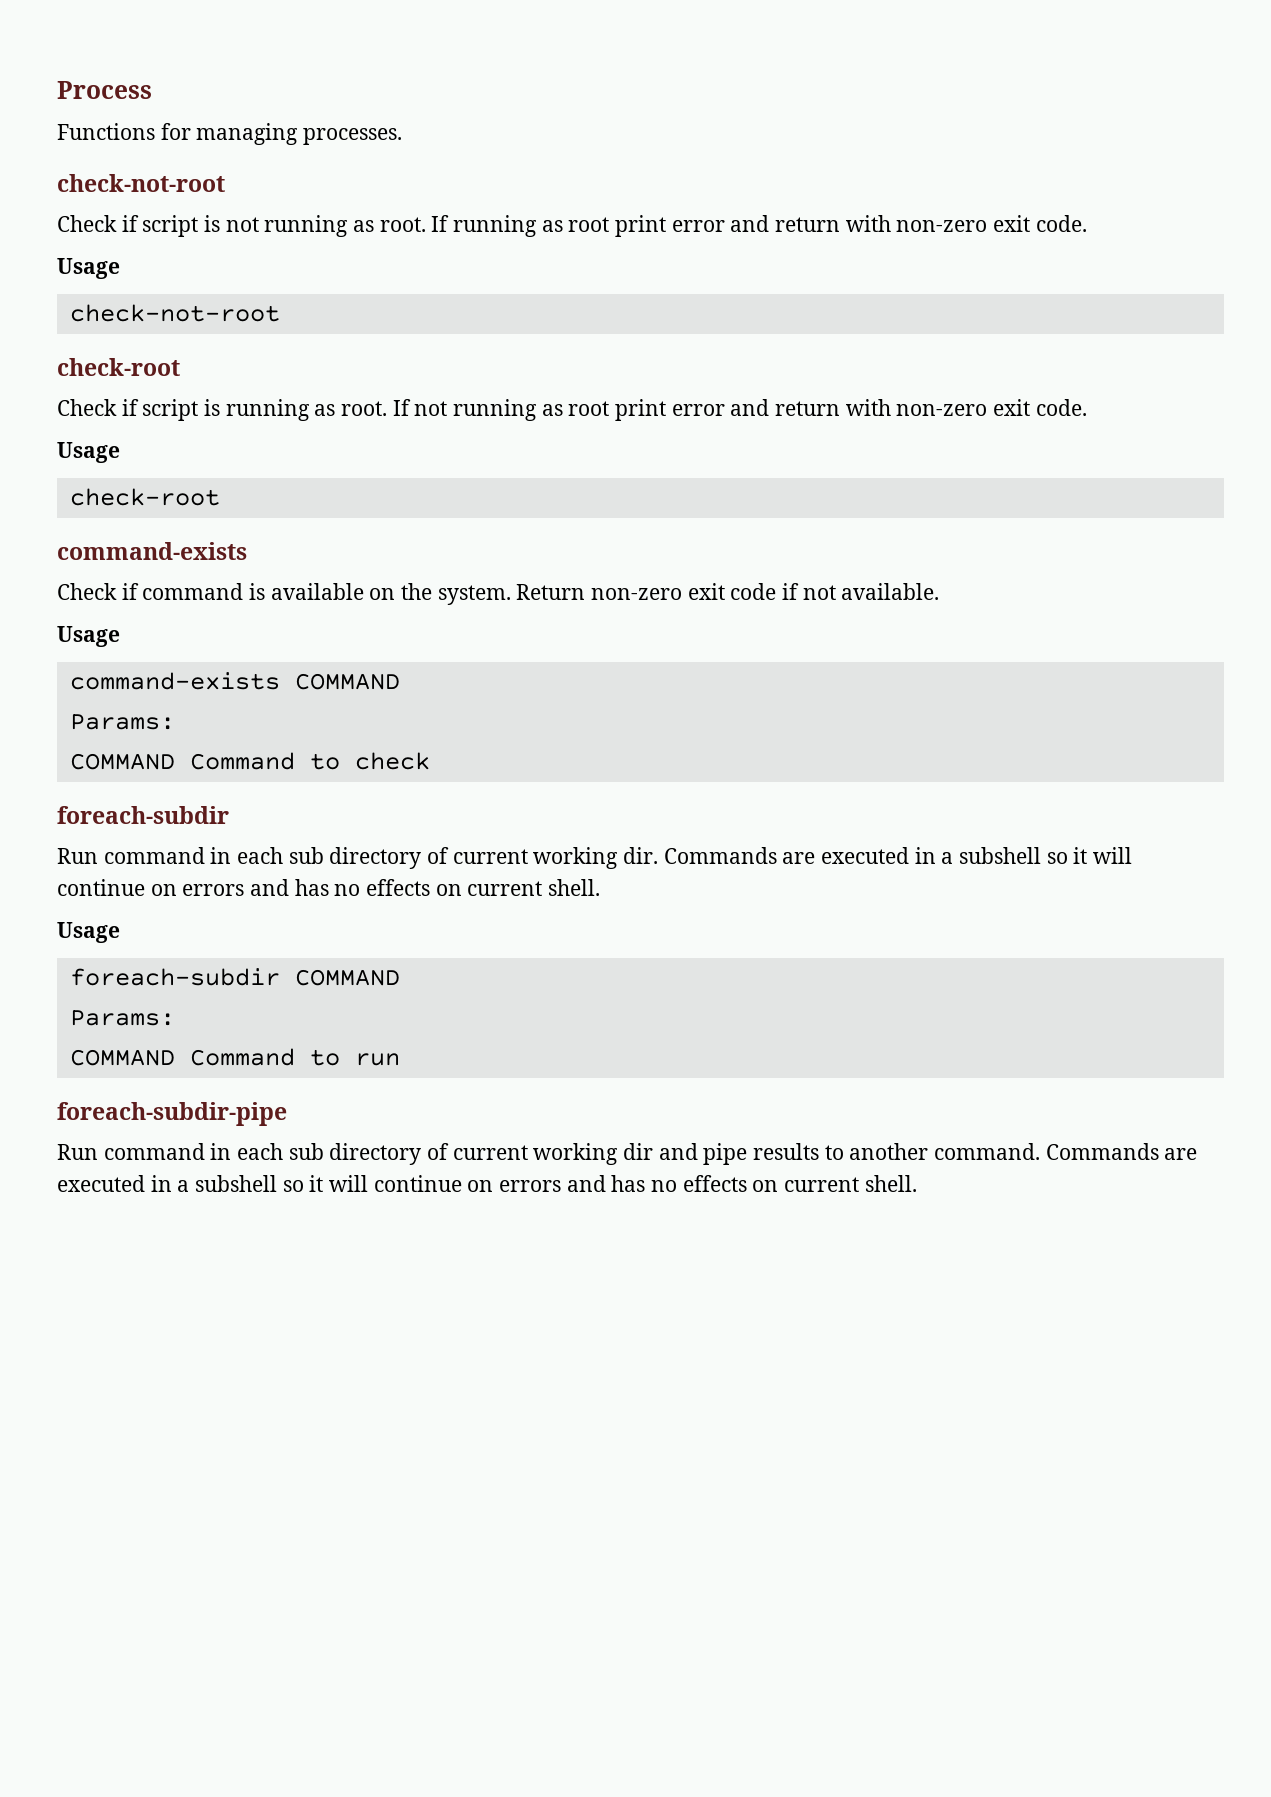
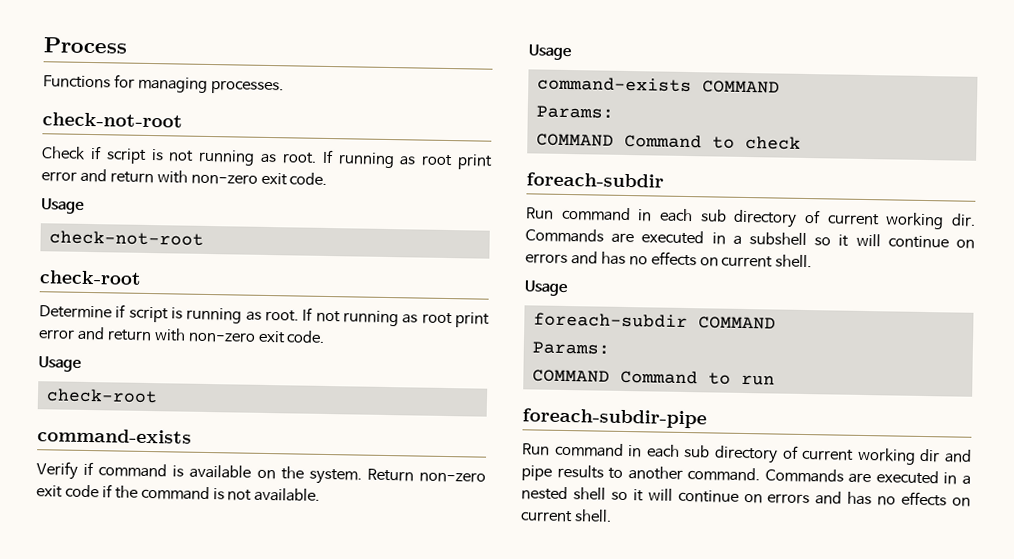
[57,399,117,416] Check -> [39,305,112,319] Determine
[57,583,117,600] Check -> [36,461,78,480] Verify
(800, 591) none -> [114,485,225,501] the command is
[195,1175,278,1192] subshell -> [521,486,606,501] nested shell

